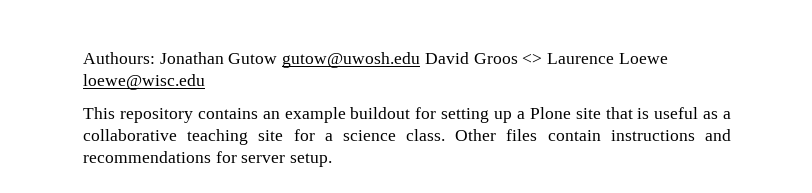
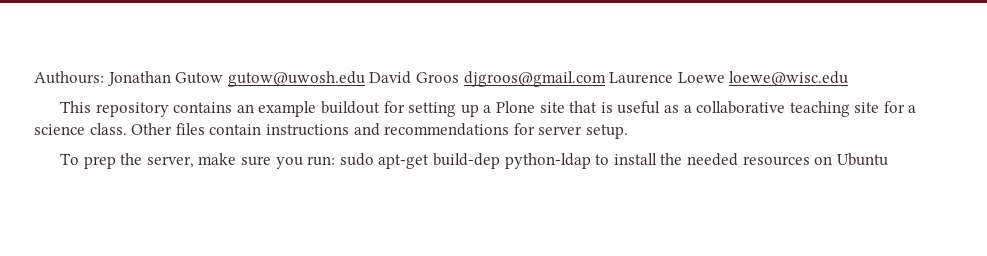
[522,53,543,64] <> -> [463,71,606,87] djgroos@gmail.com
(333, 160) none -> [60,153,888,169] // To prep the server, make sure you run: sudo apt-get build-dep python-ldap to install the needed resources on Ubuntu

